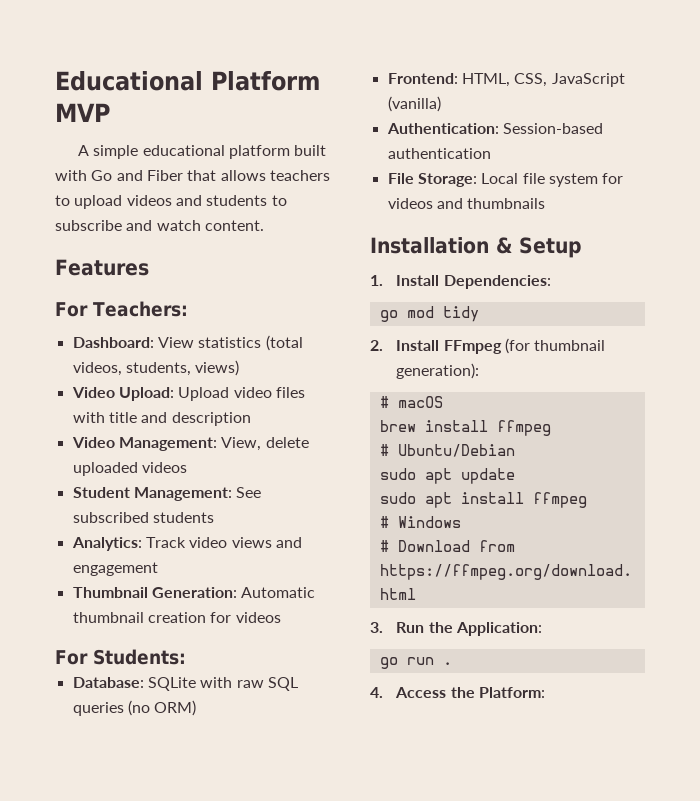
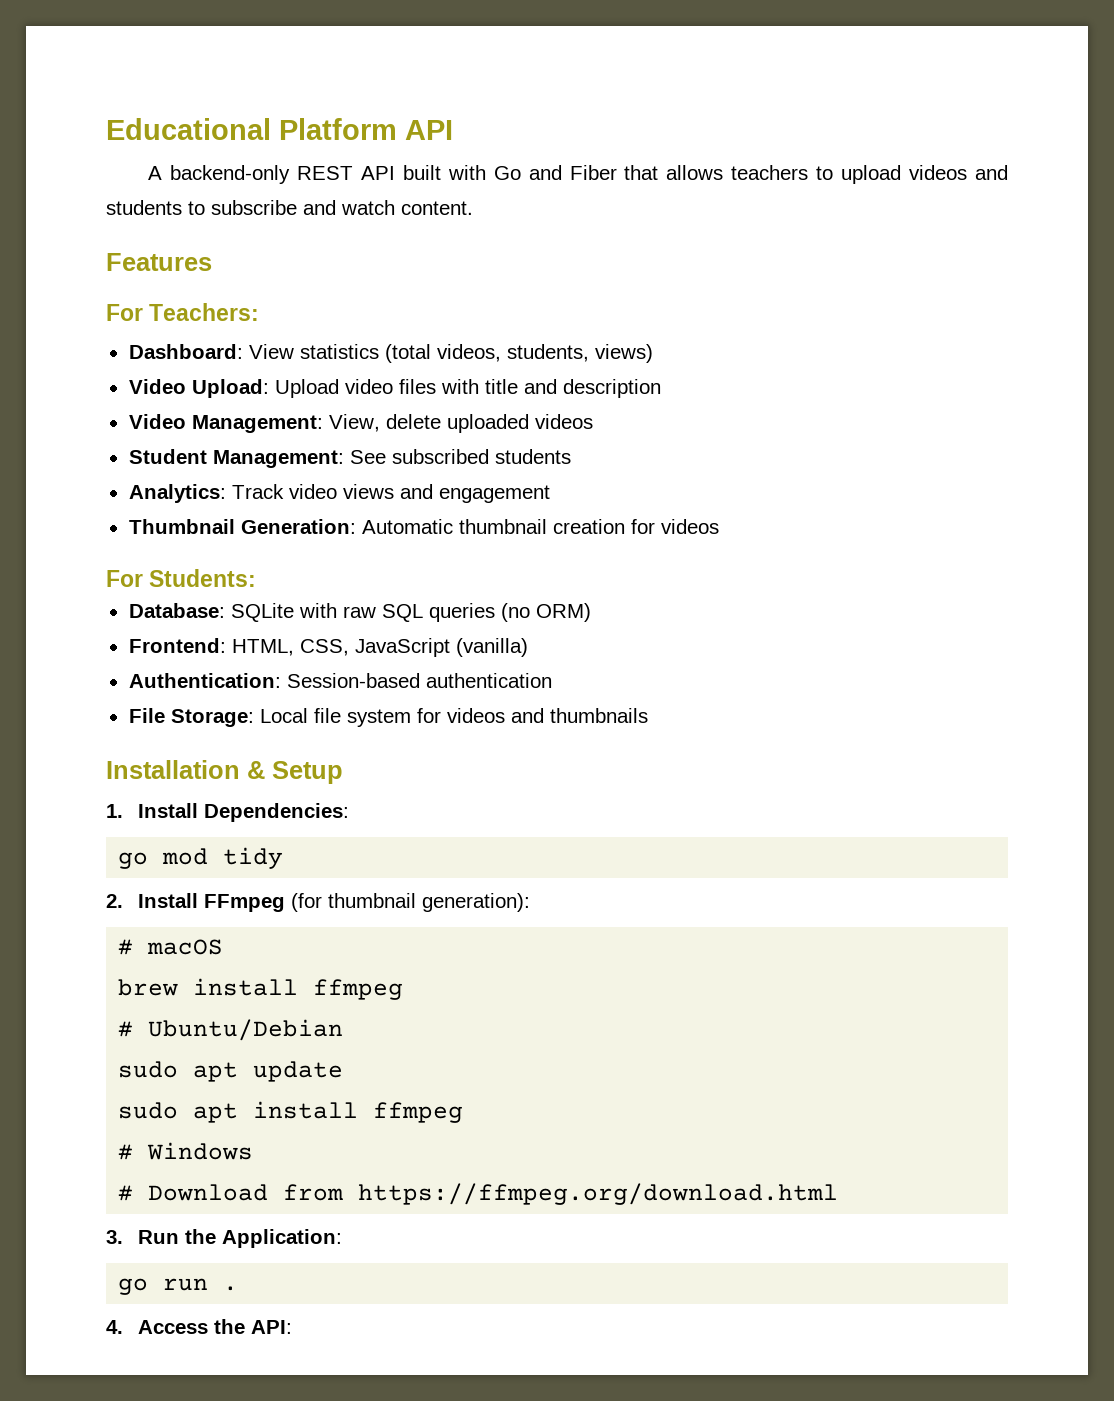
[55,103,110,122] MVP -> [405,120,453,140] API
[93,145,290,159] simple educational platform -> [170,165,395,184] backend-only REST API
[478,687,545,698] Platform: -> [250,1320,292,1334] API:

